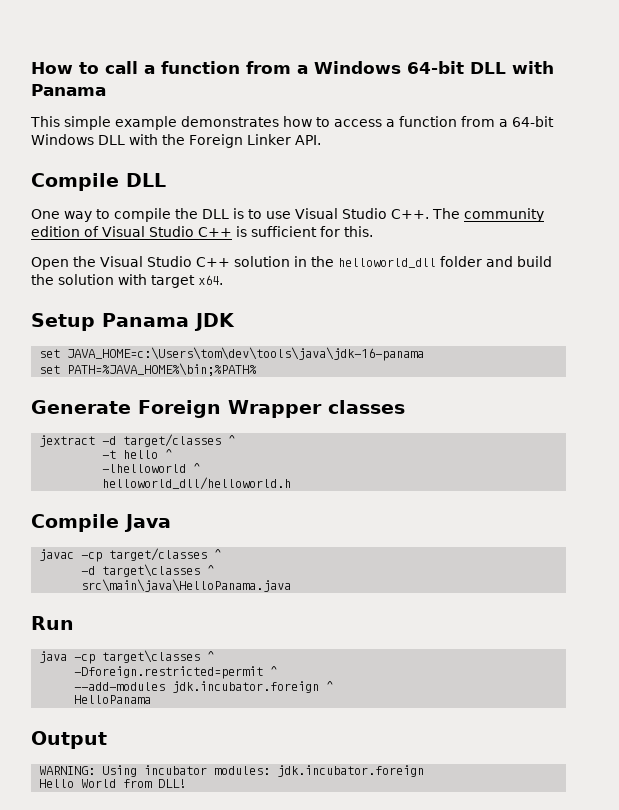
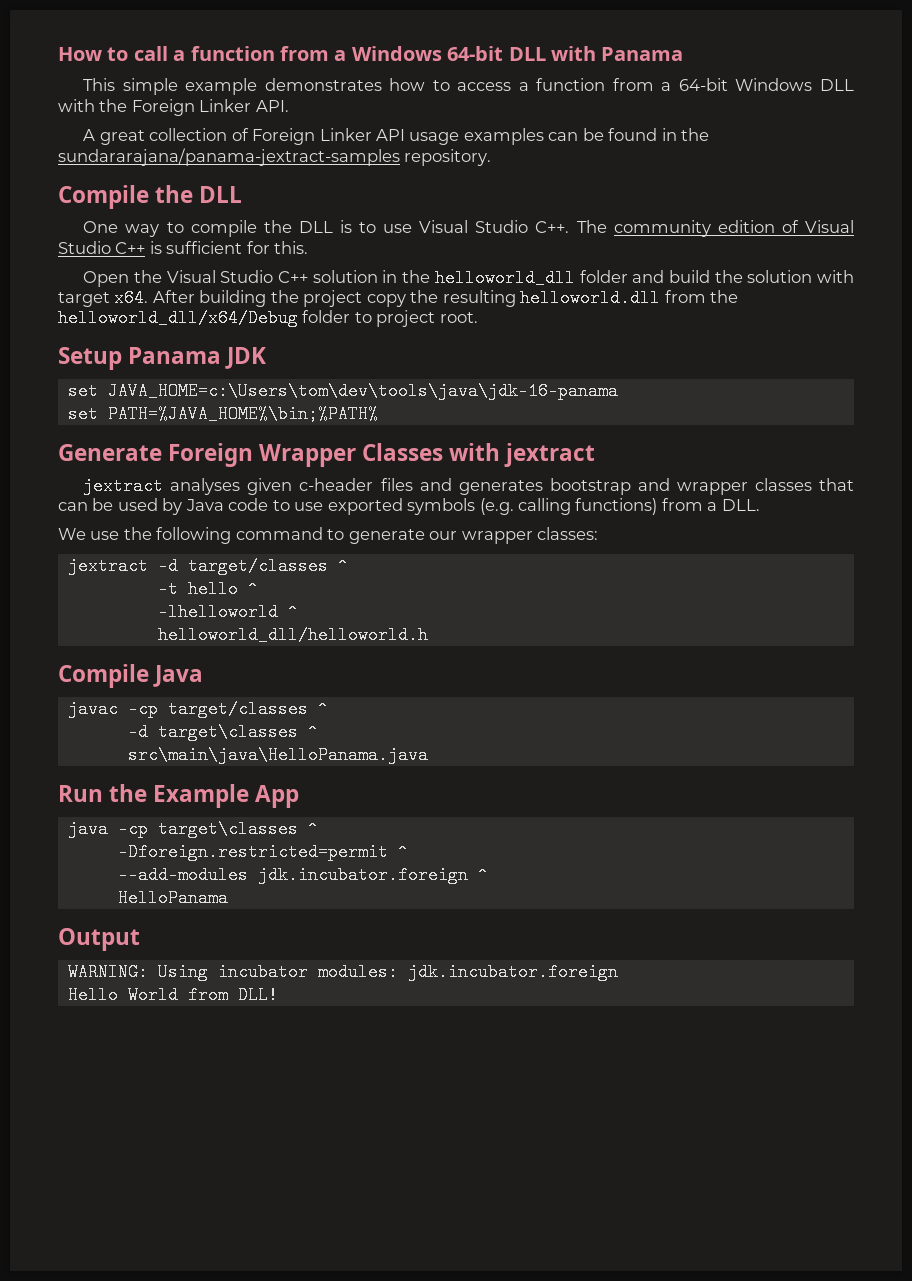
[31,173,119,191] // Compile -> [83,128,710,145] [58,148,492,166] [58,185,194,209] // A great collection of Foreign Linker API usage examples can be found in the sundararajana/panama-jextract-samples repository. // Compile the
(223, 280) none -> [152,289,739,307] [58,309,478,327] After building the project copy the resulting helloworld.dll from the helloworld_dll/x64/Debug folder to project root.
[327,400,405,414] classes -> [362,443,596,467] [83,477,854,495] [58,498,760,515] [58,527,599,544] Classes with jextract // jextract analyses given c-header files and generates bootstrap and wrapper classes that can be used by Java code to use exported symbols (e.g. calling functions) from a DLL. // We use the following command to generate our wrapper classes:
(74, 623) none -> [109,784,300,808] the Example App

